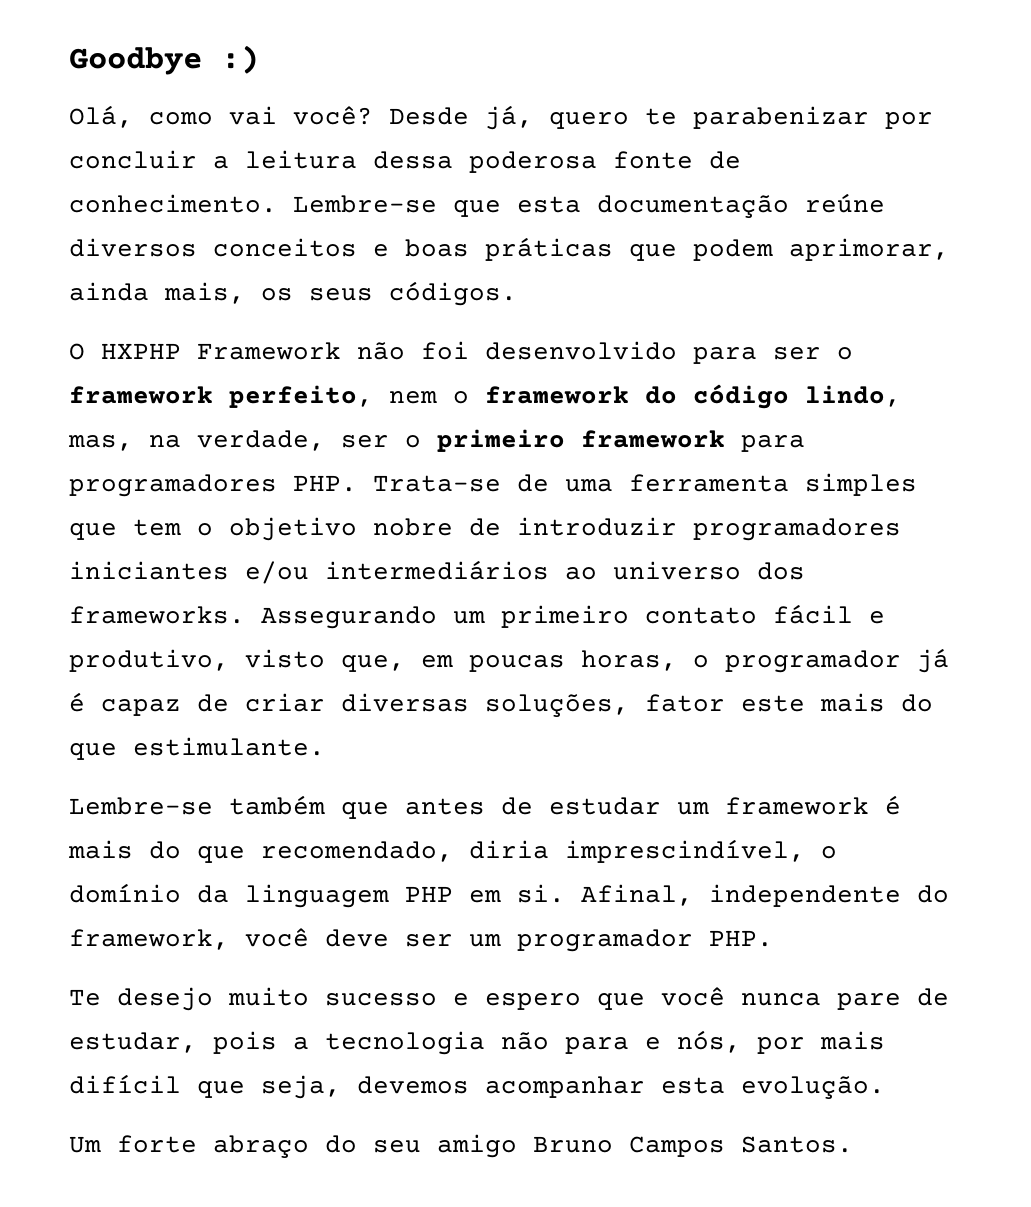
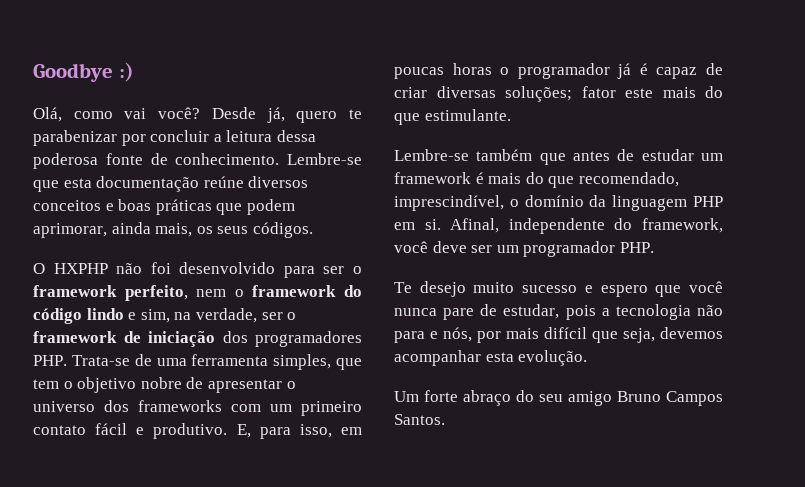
[197,342,341,360] Framework -> (108, 268) none
[805,385,901,407] [68,435,133,451] lindo, mas, -> [86,308,170,323] lindo e sim,
[437,429,805,452] primeiro framework para -> [33,331,248,347] framework de iniciação dos
[805,473,917,496] simples -> [273,354,332,370] simples,
[517,517,901,541] [69,560,805,584] [69,606,437,629] introduzir programadores iniciantes e/ou intermediários ao universo dos frameworks. Assegurando -> [207,379,296,393] [33,400,261,412] apresentar o universo dos frameworks com
[69,649,405,672] produtivo, visto que, -> [153,423,332,439] produtivo. E, para isso,
[581,650,677,671] horas, -> [452,63,492,75] horas
[485,694,629,717] soluções, -> [505,86,572,102] soluções;
[469,840,549,859] diria -> (679, 179) none

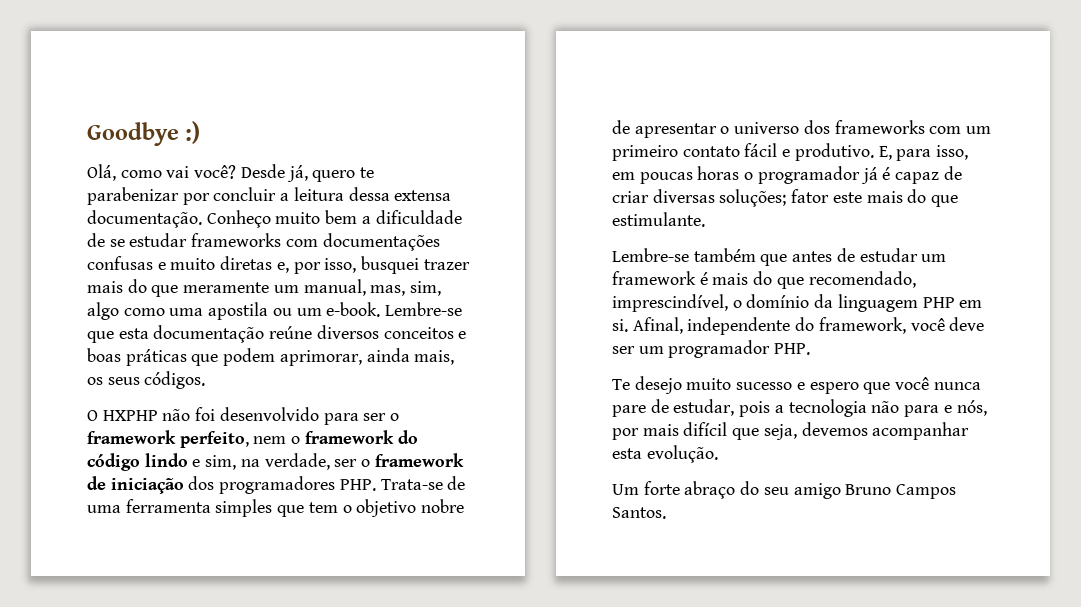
[33,153,280,169] poderosa fonte de conhecimento. -> [394,190,452,201] [87,210,462,228] [87,233,440,251] [87,256,470,274] [87,279,442,297] [87,302,381,320] extensa documentação. Conheço muito bem a dificuldade de se estudar frameworks com documentações confusas e muito diretas e, por isso, busquei trazer mais do que meramente um manual, mas, sim, algo como uma apostila ou um e-book.
[273,354,332,370] simples, -> [215,499,273,517] simples

